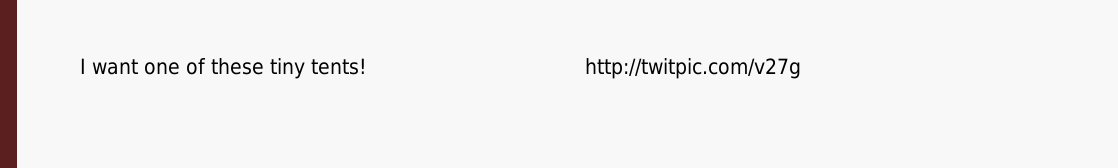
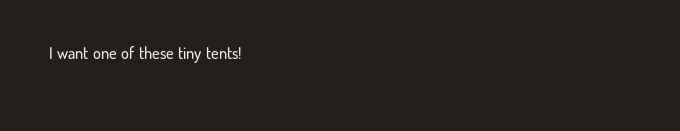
[585,58,801,79] http://twitpic.com/v27g -> (241, 53) none

